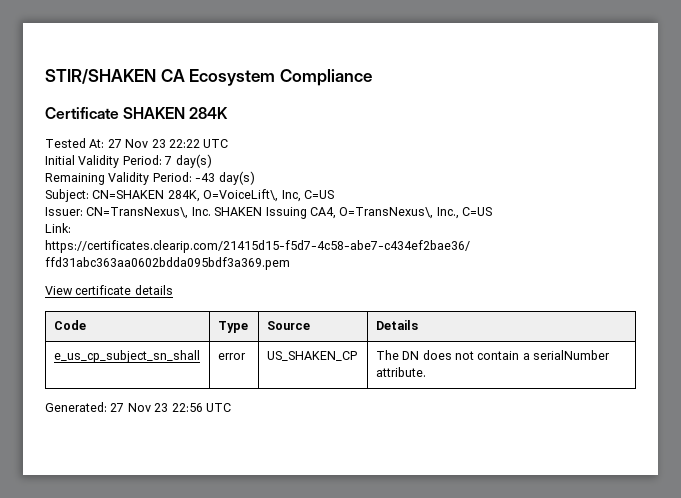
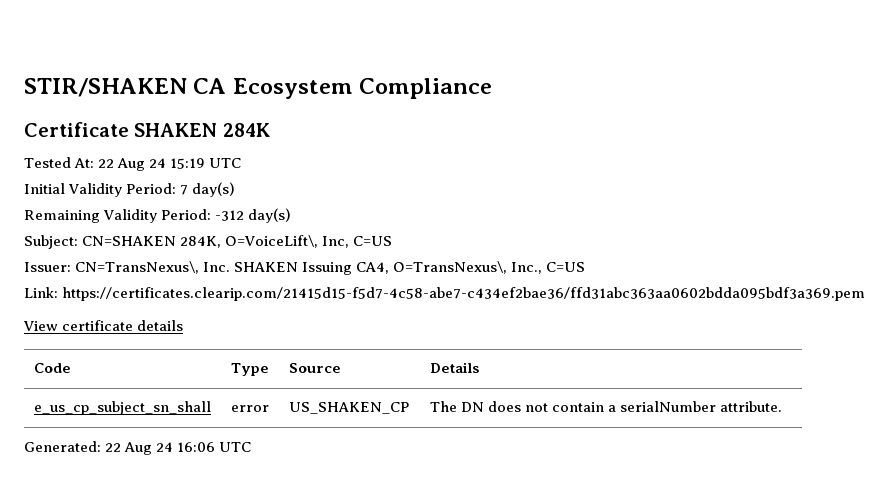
[107,139,200,148] 27 Nov 23 22:22 -> [98,158,206,171] 22 Aug 24 15:19
[195,173,216,182] -43 -> [215,210,245,221] -312
[110,403,203,412] 27 Nov 23 22:56 -> [105,442,216,455] 22 Aug 24 16:06

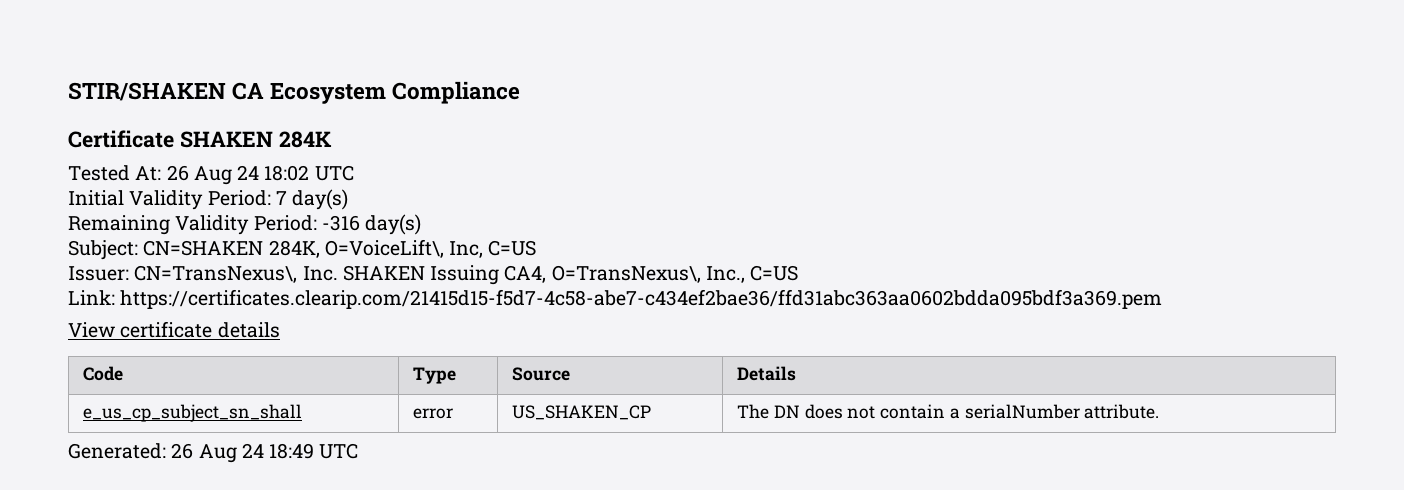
[98,158,206,171] 22 Aug 24 15:19 -> [166,165,310,185] 26 Aug 24 18:02
[215,210,245,221] -312 -> [321,215,360,231] -316
[105,442,216,455] 22 Aug 24 16:06 -> [171,443,315,463] 26 Aug 24 18:49

